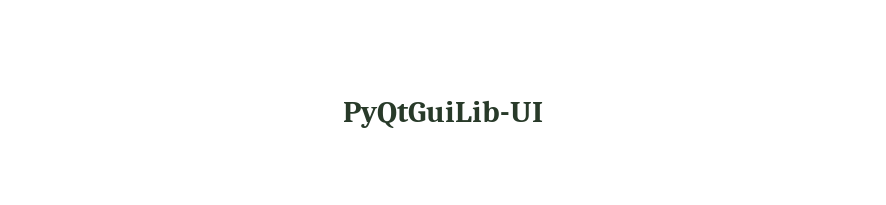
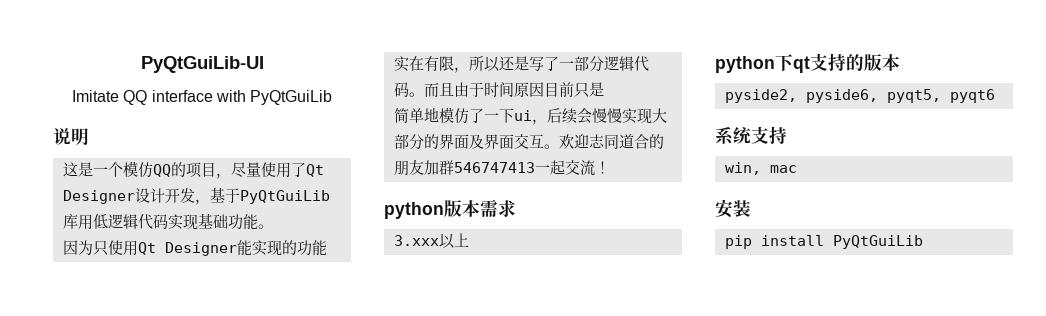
(543, 114) none -> [71,90,333,105] [53,128,89,145] [62,161,324,179] [62,187,330,205] [62,213,273,230] [62,240,327,256] [393,56,649,73] [393,82,604,98] [393,107,667,125] [393,134,664,150] [393,159,610,175] [384,199,516,219] [393,233,469,249] [715,53,900,73] [724,89,995,103] [715,126,787,145] [724,162,797,175] [715,199,751,218] [724,235,923,249] // Imitate QQ interface with PyQtGuiLib // 说明 // 这是一个模仿QQ的项目，尽量使用了Qt Designer设计开发，基于PyQtGuiLib库用低逻辑代码实现基础功能。 // 因为只使用Qt Designer能实现的功能实在有限，所以还是写了一部分逻辑代码。而且由于时间原因目前只是 // 简单地模仿了一下ui，后续会慢慢实现大部分的界面及界面交互。欢迎志同道合的朋友加群546747413一起交流！ // python版本需求 // 3.xxx以上 // python下qt支持的版本 // pyside2, pyside6, pyqt5, pyqt6 // 系统支持 // win, mac // 安装 // pip install PyQtGuiLib

